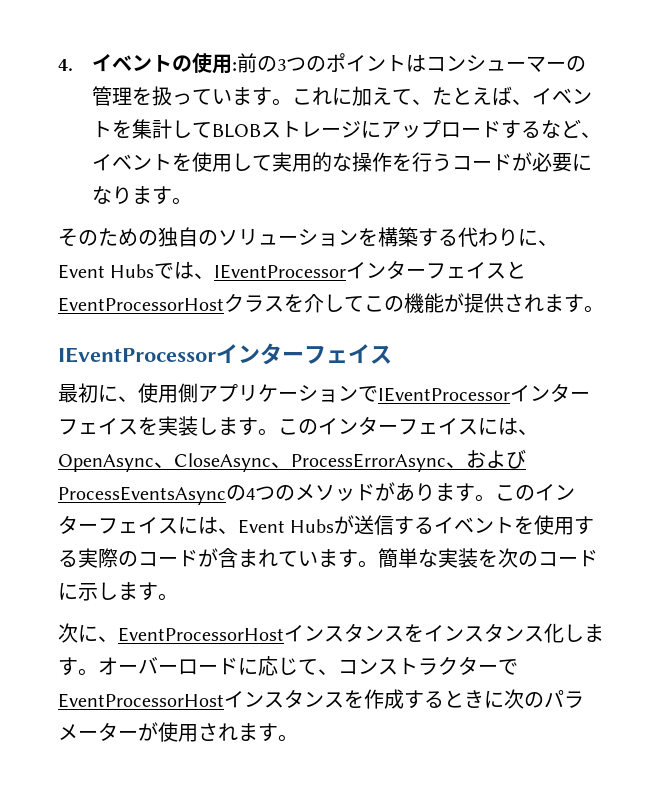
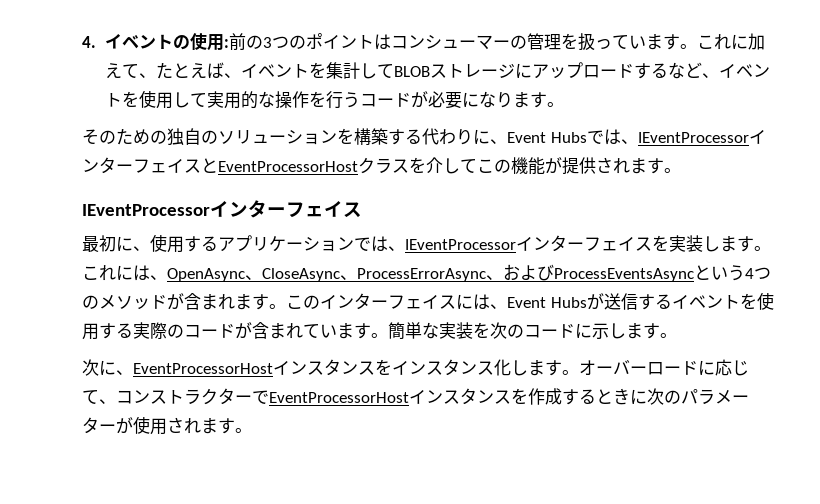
[178,383,198,403] 側 -> [184,236,218,252] する
(378, 394) none -> [371,236,405,252] は、
[298,416,478,435] のインターフェイス -> [99,265,116,281] れ
[226,485,246,501] の -> [694,265,745,281] という
[395,483,435,502] あり -> [184,293,235,310] 含まれ

